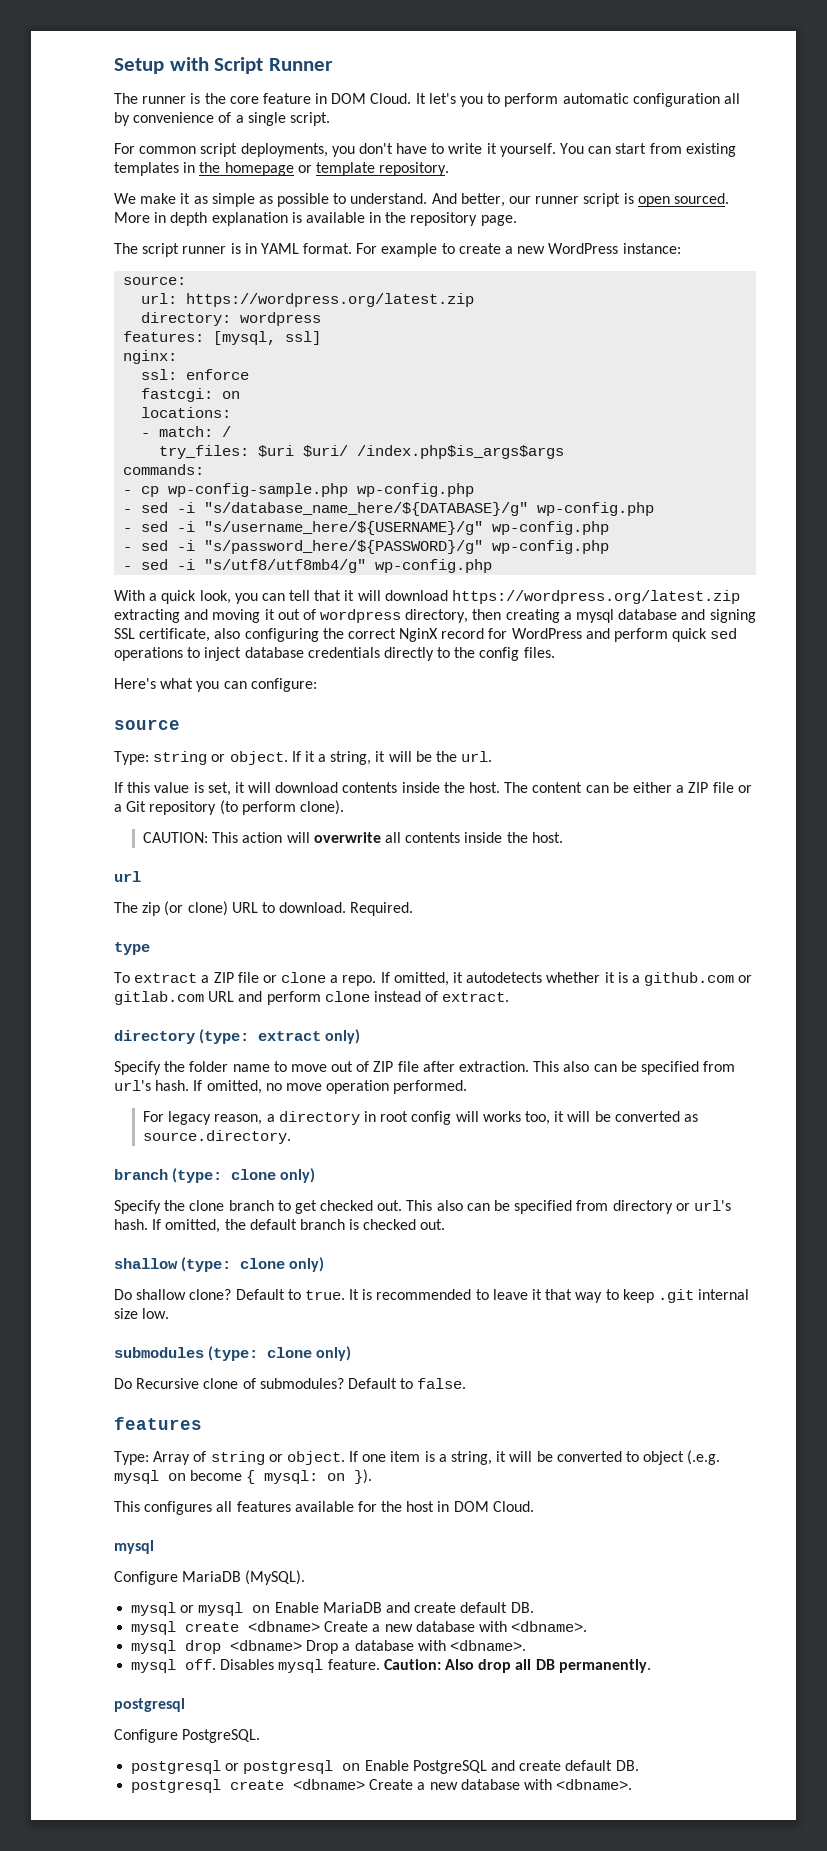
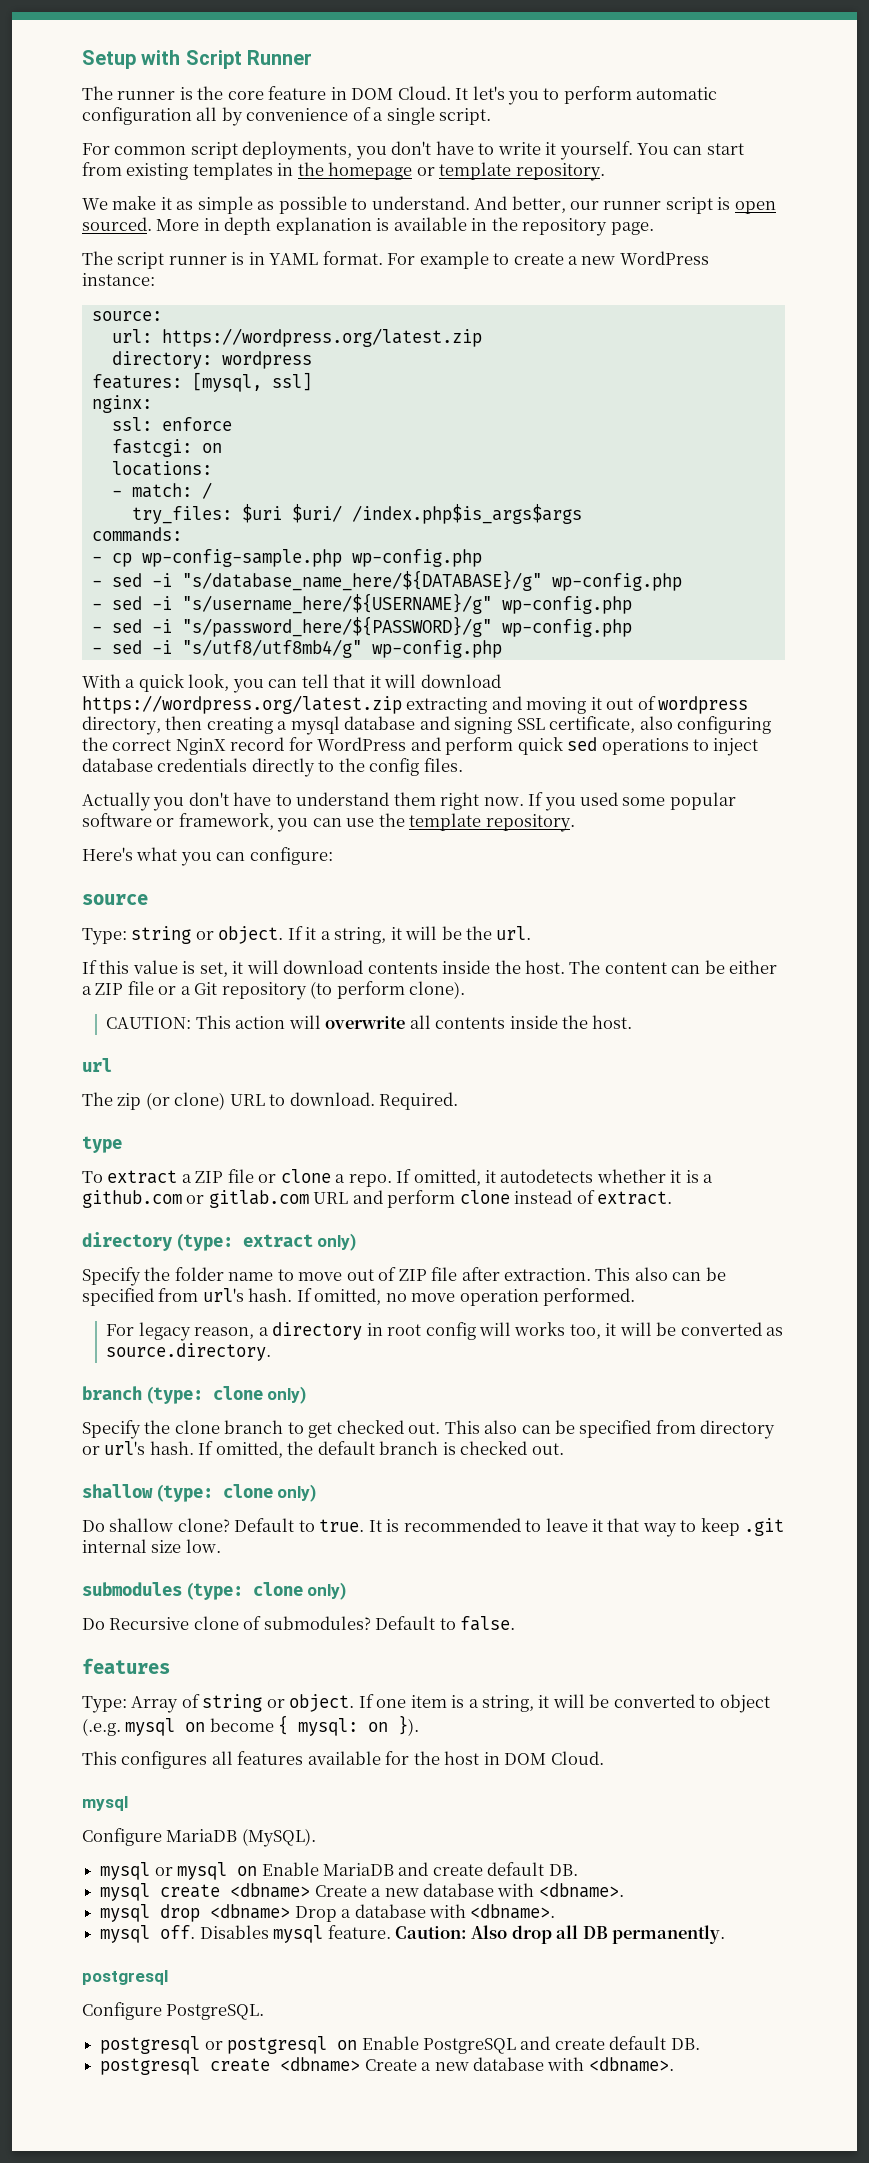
(555, 652) none -> [82,792,736,811] [82,813,575,832] // Actually you don't have to understand them right now. If you used some popular software or framework, you can use the template repository.

